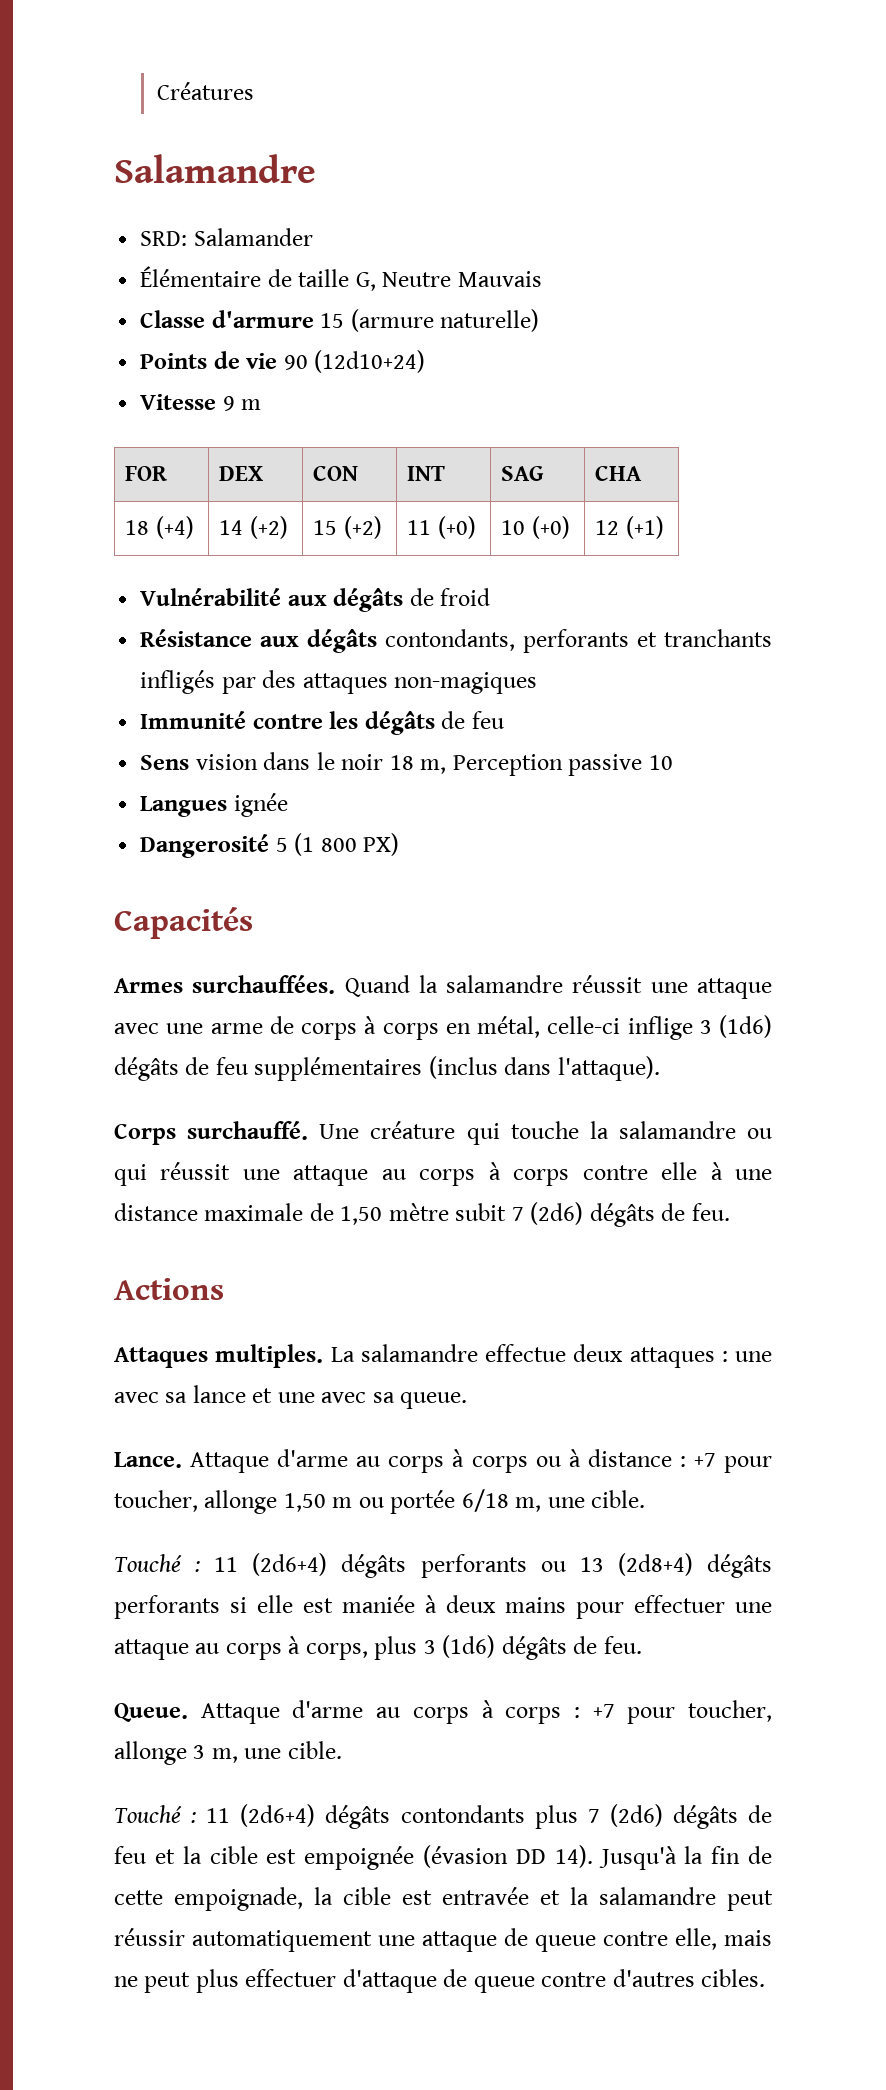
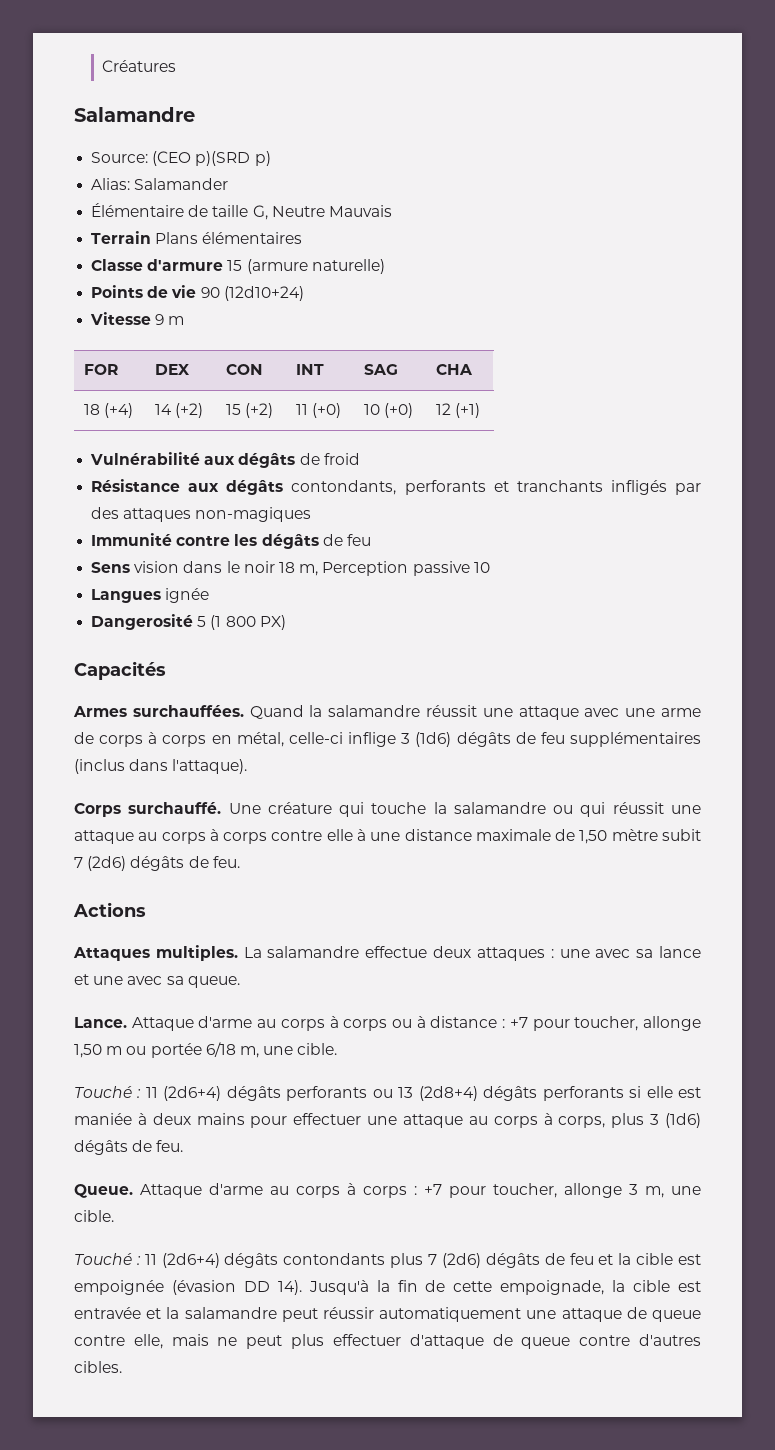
[140,231,188,246] SRD: -> [91,151,271,166] [91,178,131,190] Source: (CEO p)(SRD p) // Alias:
(542, 279) none -> [91,231,303,244] // Terrain Plans élémentaires

